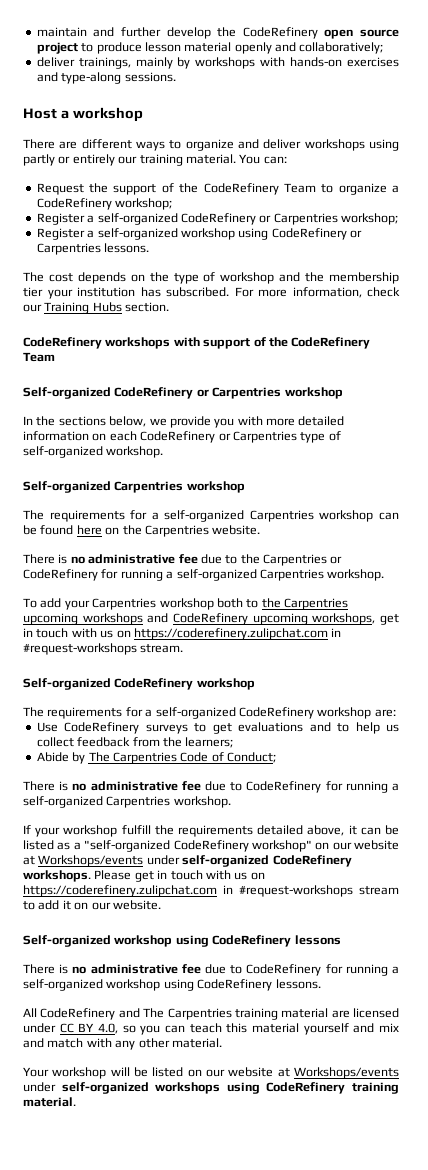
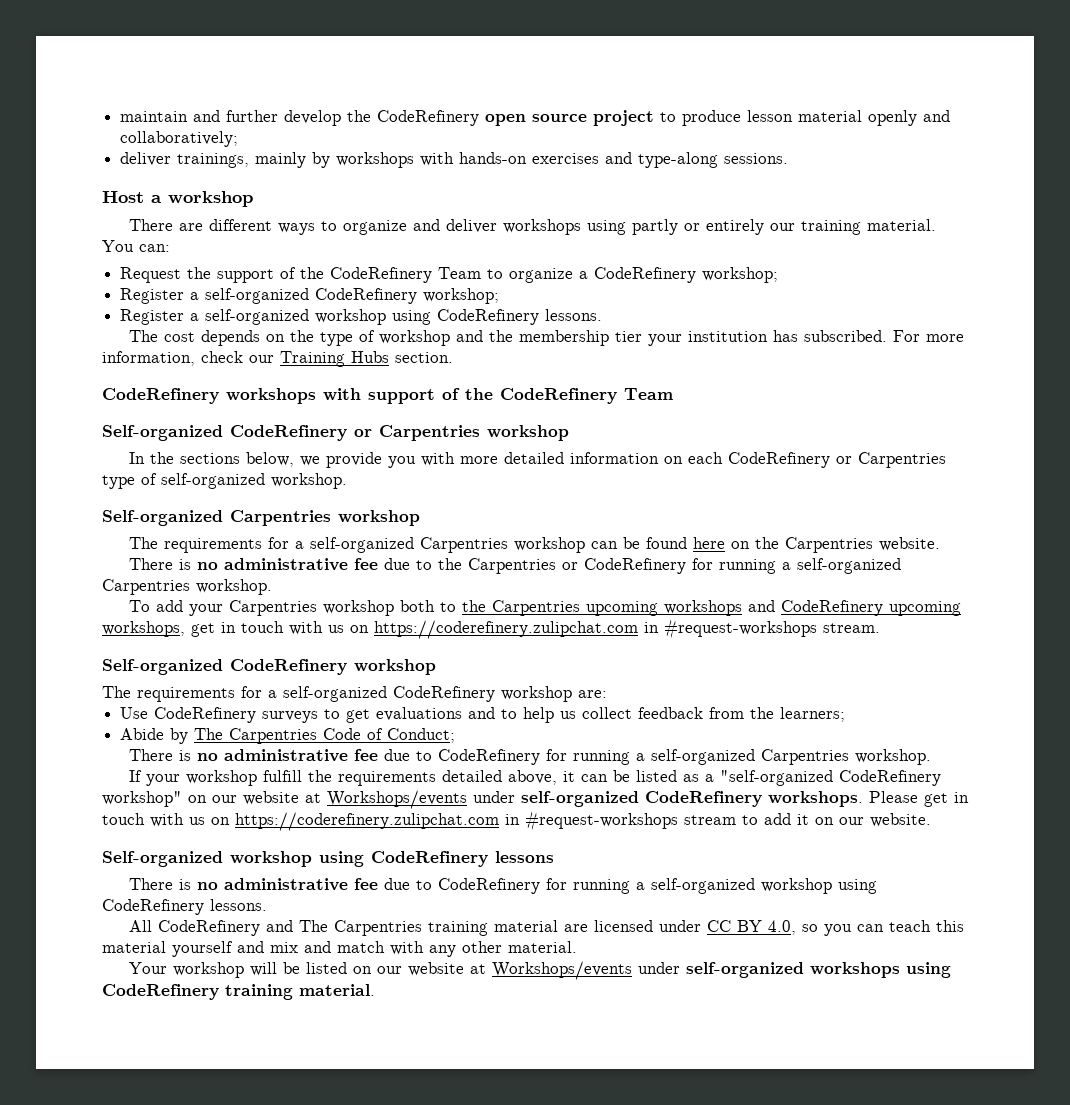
[259,213,338,225] or Carpentries -> (418, 296) none
[350,230,362,238] [36,243,101,255] or Carpentries -> (540, 317) none

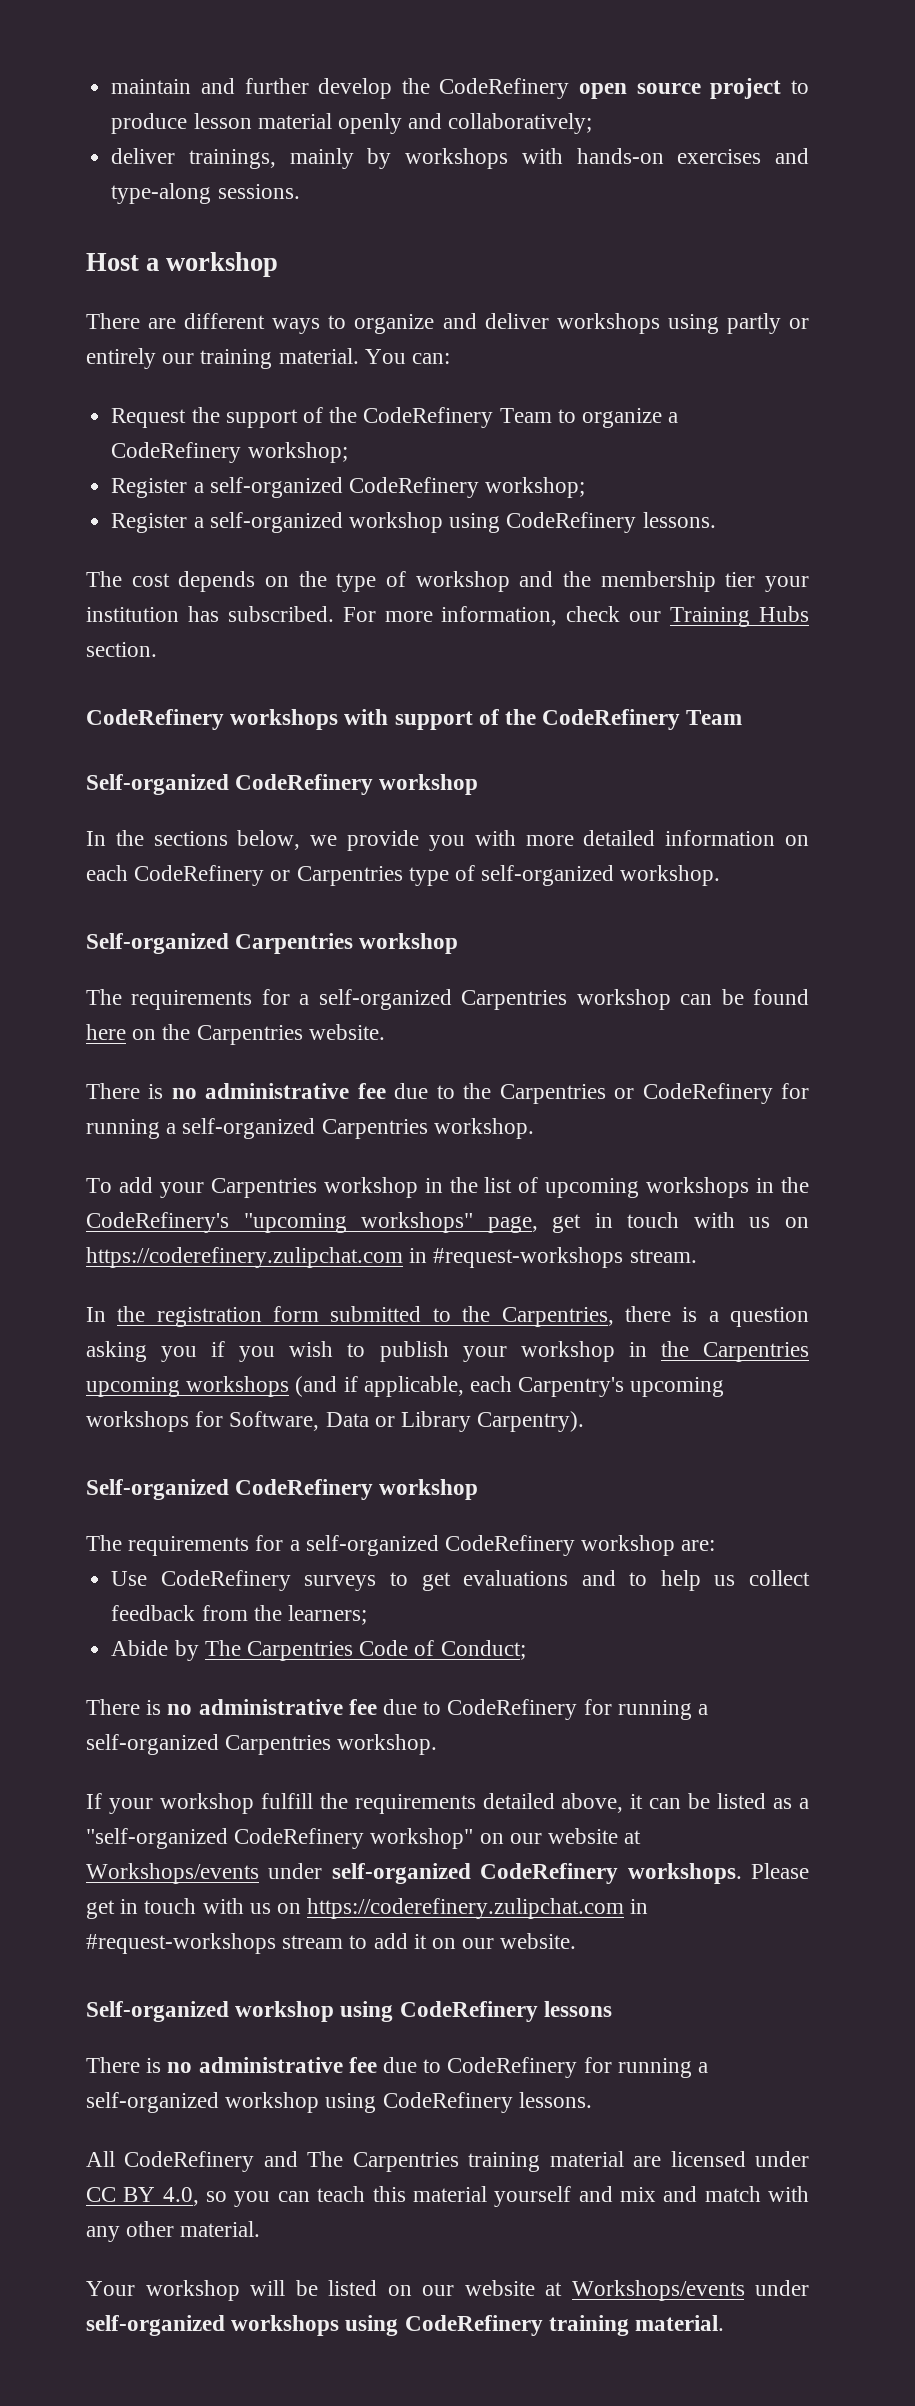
[354,425,480,441] or Carpentries -> (374, 784) none
[399,600,961,616] [102,621,185,637] both to the Carpentries upcoming workshops and CodeRefinery upcoming workshops, -> [424,1177,809,1198] [86,1212,538,1233] in the list of upcoming workshops in the CodeRefinery's "upcoming workshops" page,
(880, 628) none -> [86,1306,809,1327] [86,1341,809,1362] [86,1376,725,1397] [86,1411,585,1432] // In the registration form submitted to the Carpentries, there is a question asking you if you wish to publish your workshop in the Carpentries upcoming workshops (and if applicable, each Carpentry's upcoming workshops for Software, Data or Library Carpentry).

